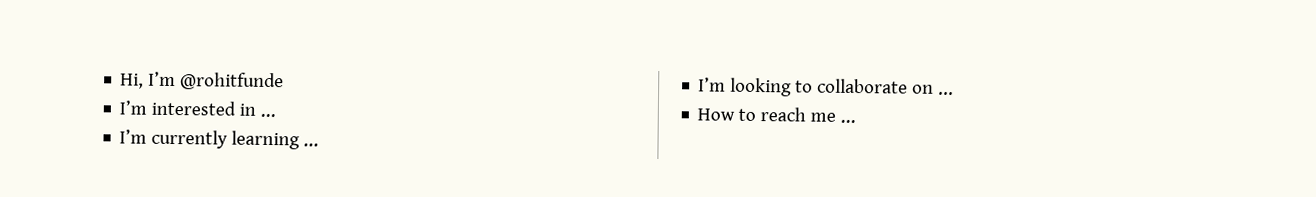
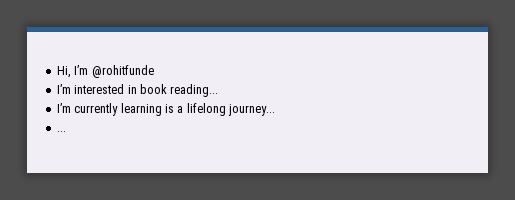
[260,113,277,118] ... -> [139,84,219,97] book reading...
[303,143,320,147] [698,77,955,97] [697,107,837,122] ... // I’m looking to collaborate on ... // How to reach me -> [164,103,275,116] is a lifelong journey... //

